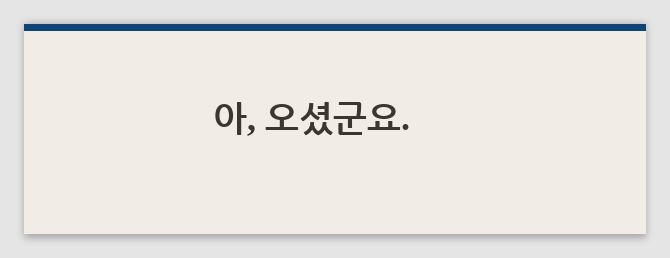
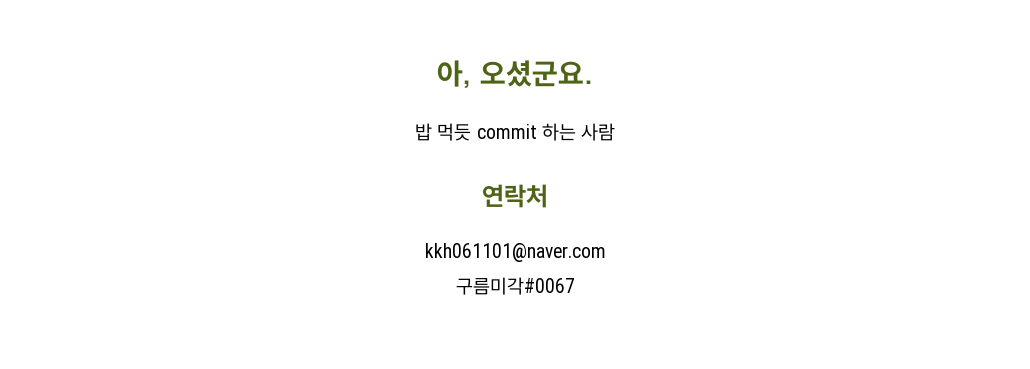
(411, 119) none -> [414,123,616,141] [482,184,548,208] [424,243,606,262] [455,277,575,295] // 밥 먹듯 commit 하는 사람 // 연락처 // kkh061101@naver.com // 구름미각#0067

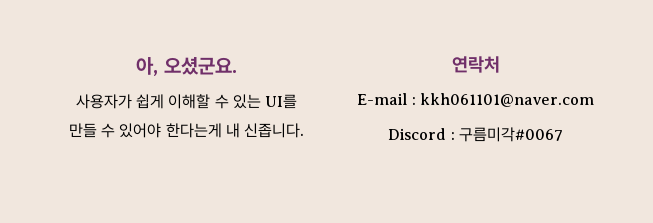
[414,123,616,141] 밥 먹듯 commit 하는 사람 -> [75,94,298,109] [68,123,305,138] 사용자가 쉽게 이해할 수 있는 UI를 만들 수 있어야 한다는게 내 신좁니다.
(548, 196) none -> [357,93,416,105] E-mail :
(606, 252) none -> [388,128,455,140] Discord :

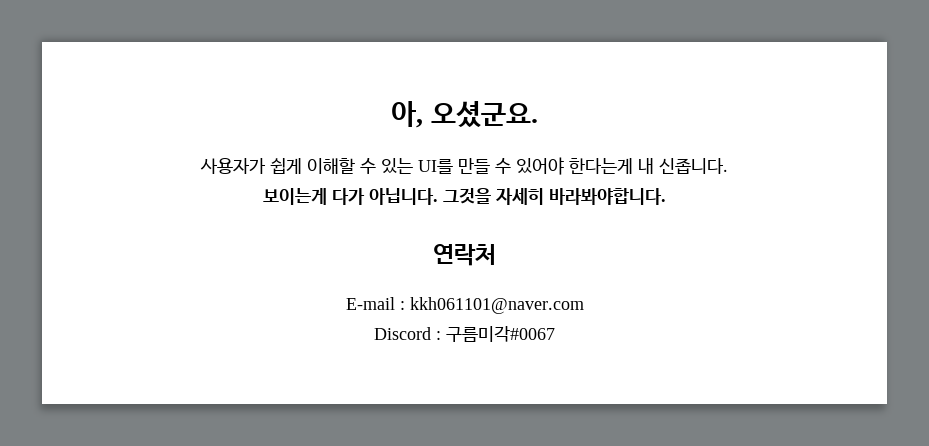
(305, 130) none -> [263,188,666,205] // 보이는게 다가 아닙니다. 그것을 자세히 바라봐야합니다.

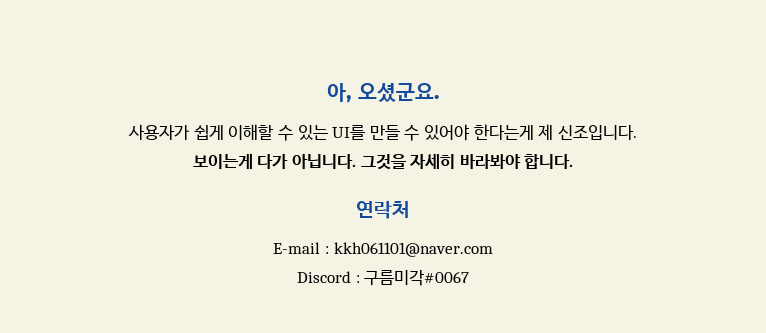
[638,158,728,174] 내 신좁니다. -> [538,124,637,140] 제 신조입니다.
[549,188,666,205] 바라봐야합니다. -> [459,154,574,169] 바라봐야 합니다.

